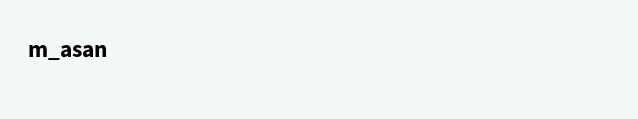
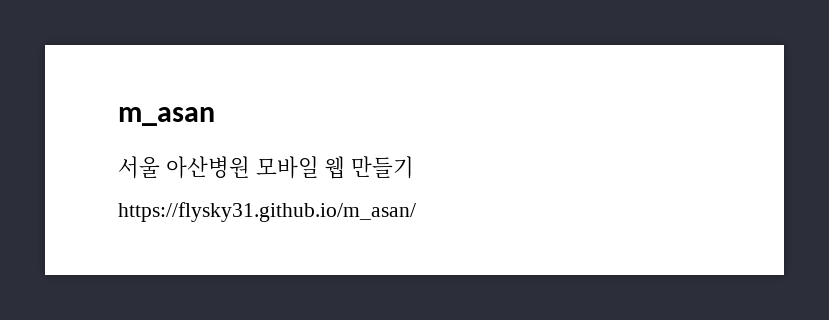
(107, 52) none -> [118,156,415,179] [118,202,416,222] // 서울 아산병원 모바일 웹 만들기 // https://flysky31.github.io/m_asan/

